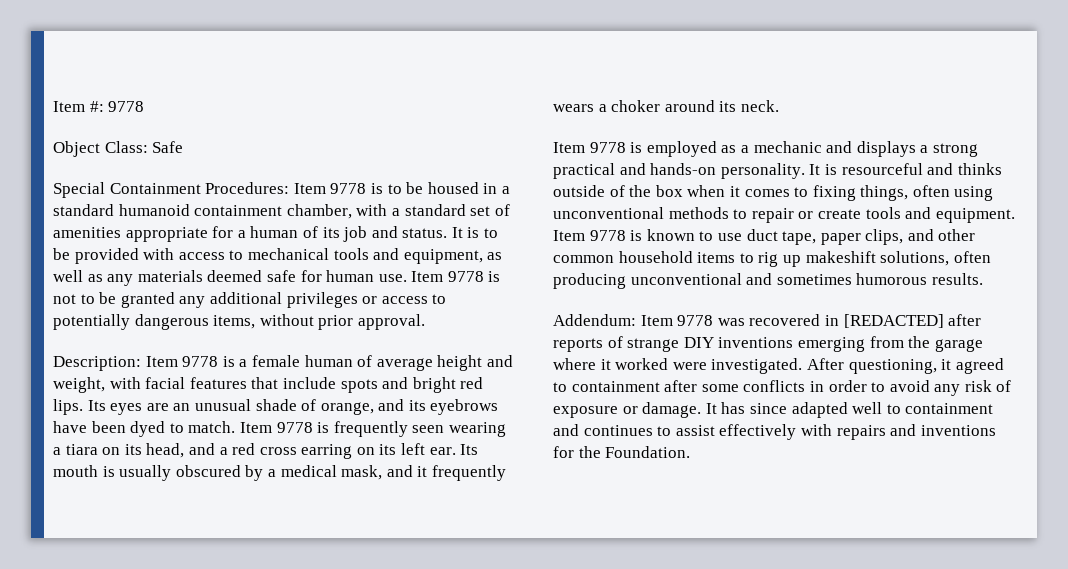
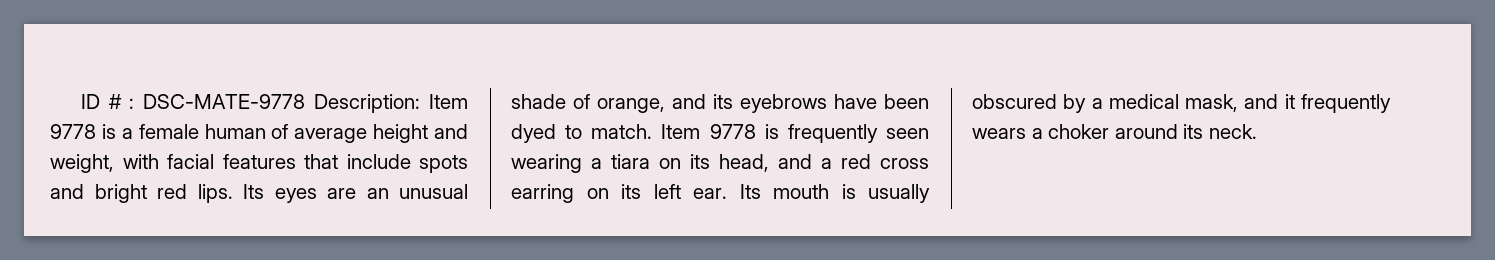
[53,101,145,112] [53,141,184,157] [53,182,510,198] [53,204,510,219] [53,226,499,242] [53,248,503,264] [53,270,501,286] [53,292,447,308] [53,314,425,330] Item #: 9778 // Object Class: Safe // Special Containment Procedures: Item 9778 is to be housed in a standard humanoid containment chamber, with a standard set of amenities appropriate for a human of its job and status. It is to be provided with access to mechanical tools and equipment, as well as any materials deemed safe for human use. Item 9778 is not to be granted any additional privileges or access to potentially dangerous items, without prior approval. // -> [80,94,306,109] ID # : DSC-MATE-9778
[553,141,978,157] [553,163,1002,179] [553,185,994,201] [553,207,1015,223] [553,229,976,245] [553,251,991,267] [553,273,983,289] [553,314,982,328] [553,336,983,352] [553,358,1004,374] [553,380,1012,396] [553,402,994,418] [553,424,996,440] [553,446,691,458] // Item 9778 is employed as a mechanic and displays a strong practical and hands-on personality. It is resourceful and thinks outside of the box when it comes to fixing things, often using unconventional methods to repair or create tools and equipment. Item 9778 is known to use duct tape, paper clips, and other common household items to rig up makeshift solutions, often producing unconventional and sometimes humorous results. // Addendum: Item 9778 was recovered in [REDACTED] after reports of strange DIY inventions emerging from the garage where it worked were investigated. After questioning, it agreed to containment after some conflicts in order to avoid any risk of exposure or damage. It has since adapted well to containment and continues to assist effectively with repairs and inventions for the Foundation. -> (1257, 131) none

